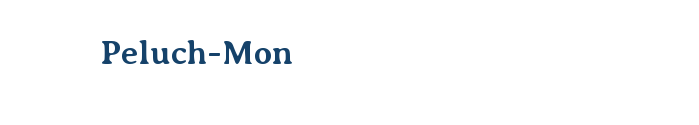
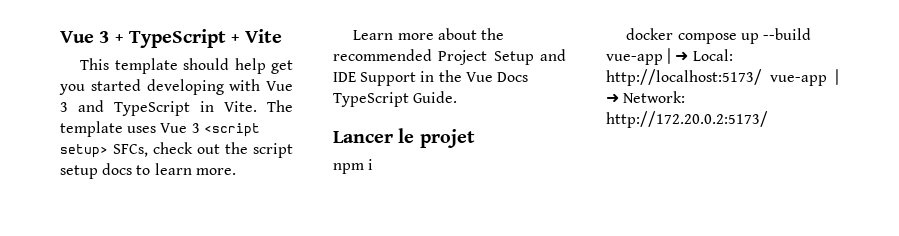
[100,40,293,64] Peluch-Mon -> [60,29,283,48] [80,58,293,74] [59,79,293,95] [60,100,293,116] [60,121,260,137] [60,142,293,158] [60,163,236,179] [353,28,504,40] [333,49,566,65] [333,70,528,86] [333,91,458,107] [333,128,475,148] [333,159,374,174] [626,28,811,44] [606,48,733,65] [606,69,839,86] [606,91,686,103] [606,111,768,128] Vue 3 + TypeScript + Vite // This template should help get you started developing with Vue 3 and TypeScript in Vite. The template uses Vue 3 <script setup> SFCs, check out the script setup docs to learn more. // Learn more about the recommended Project Setup and IDE Support in the Vue Docs TypeScript Guide. // Lancer le projet // npm i // docker compose up --build vue-app | ➜ Local: http://localhost:5173/ vue-app | ➜ Network: http://172.20.0.2:5173/

